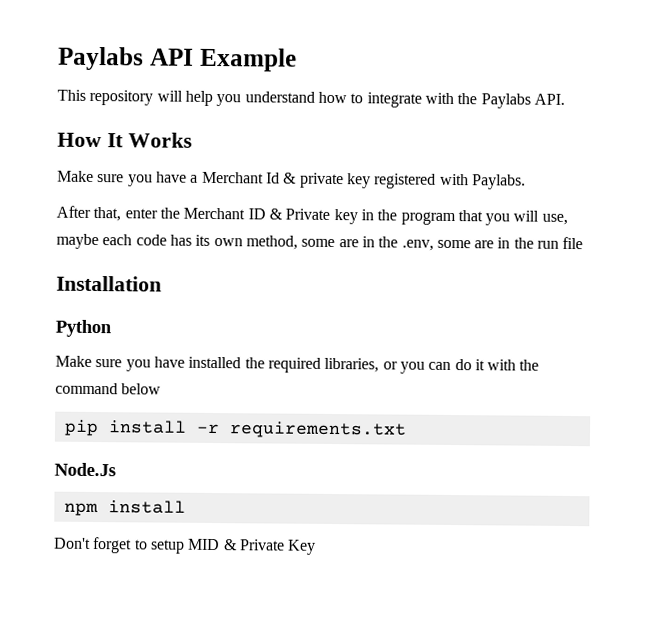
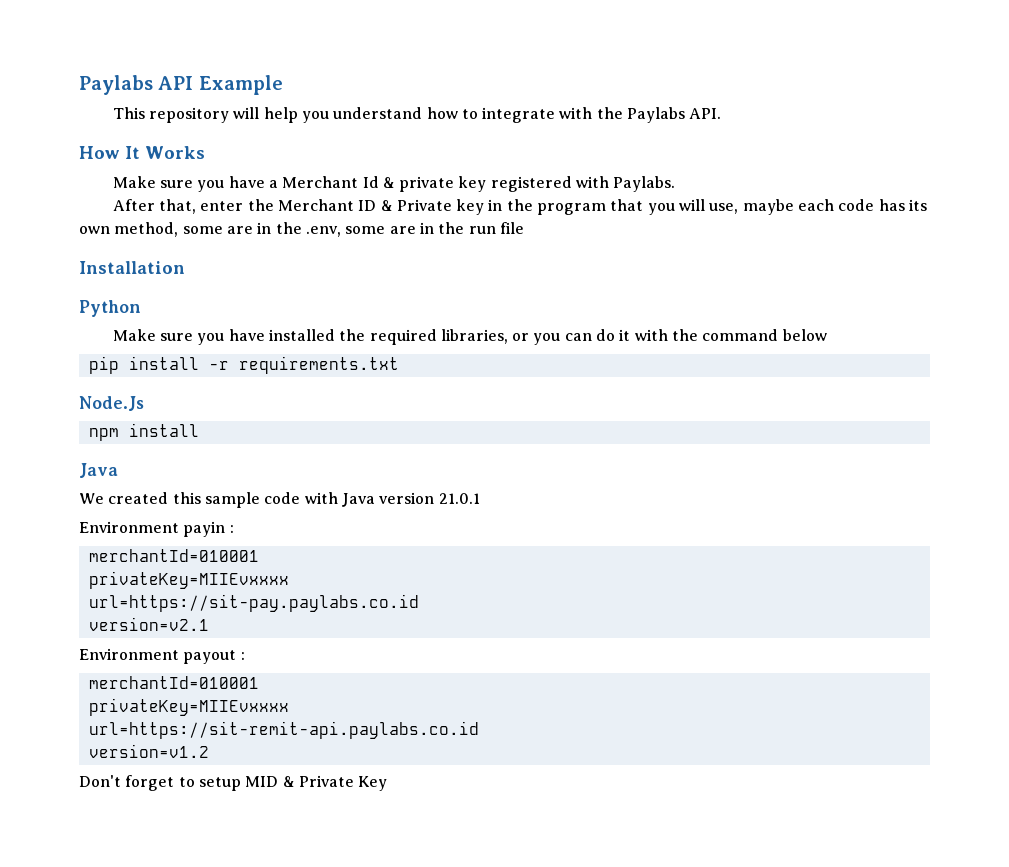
(186, 507) none -> [79,463,118,478] [79,492,480,508] [79,521,234,537] [88,549,259,562] [88,571,289,589] [88,594,419,612] [88,617,209,631] [79,648,245,664] [88,676,259,689] [88,698,289,716] [88,721,479,739] [88,744,209,758] // Java // We created this sample code with Java version 21.0.1 // Environment payin : // merchantId=010001 // privateKey=MIIEvxxxx // url=https://sit-pay.paylabs.co.id // version=v2.1 // Environment payout : // merchantId=010001 // privateKey=MIIEvxxxx // url=https://sit-remit-api.paylabs.co.id // version=v1.2

